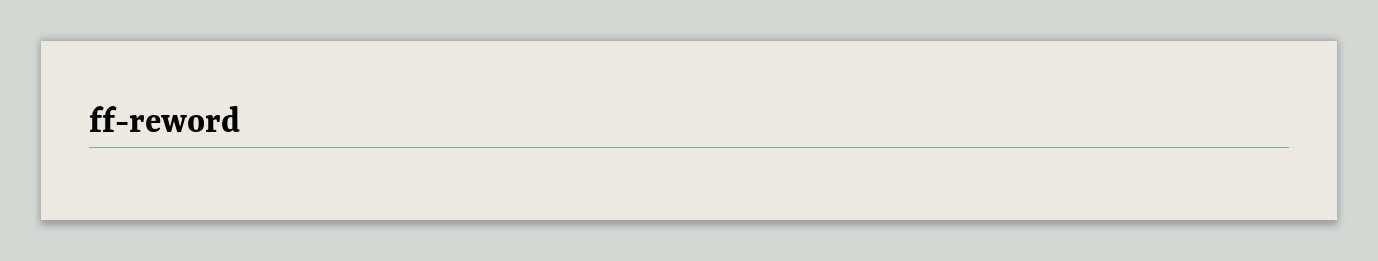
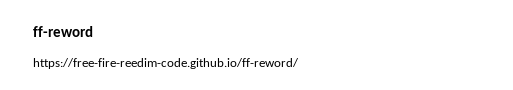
(240, 119) none -> [33,58,299,69] // https://free-fire-reedim-code.github.io/ff-reword/

